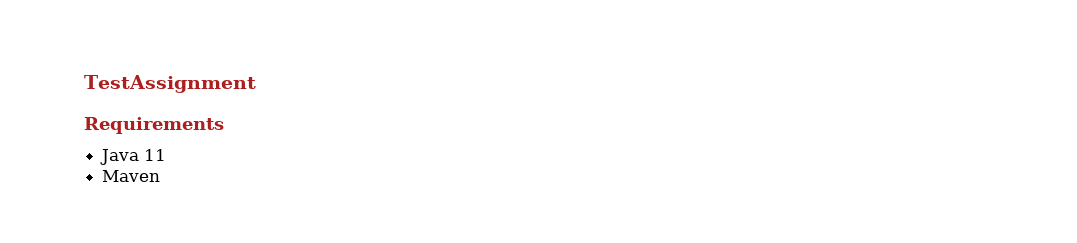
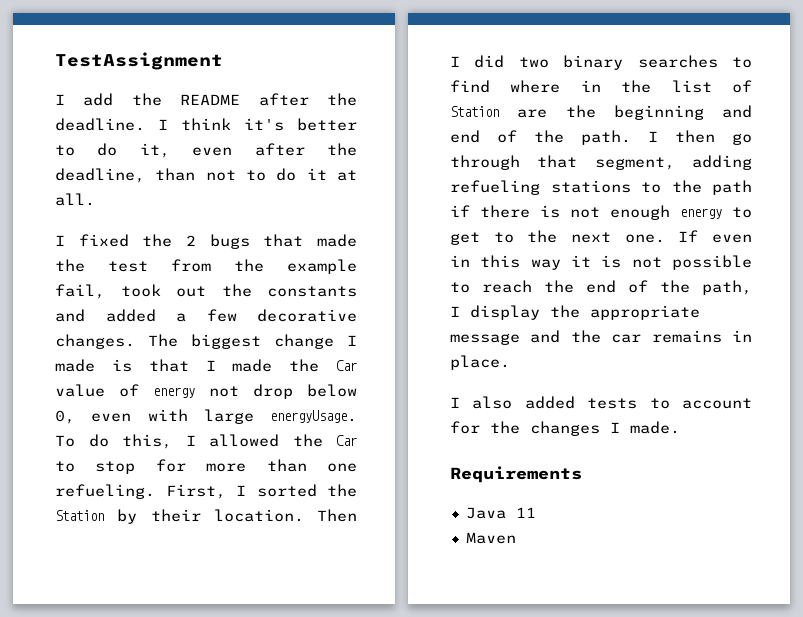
(256, 84) none -> [55,93,357,106] [55,118,357,131] [55,143,357,158] [55,168,357,183] [55,193,95,206] [55,234,357,249] [55,259,357,274] [55,284,357,299] [55,309,357,322] [55,334,357,349] [55,359,357,372] [55,384,357,399] [55,409,357,424] [55,434,357,449] [55,459,357,474] [55,484,357,499] [55,509,357,524] [450,55,752,70] [450,80,752,93] [450,105,752,120] [450,130,752,145] [450,155,752,170] [450,180,752,195] [450,205,752,220] [450,230,752,245] [450,255,752,270] [450,280,752,295] [450,305,700,320] [450,330,752,345] [450,355,510,370] [450,396,752,409] [450,421,680,436] // I add the README after the deadline. I think it's better to do it, even after the deadline, than not to do it at all. // I fixed the 2 bugs that made the test from the example fail, took out the constants and added a few decorative changes. The biggest change I made is that I made the Car value of energy not drop below 0, even with large energyUsage. To do this, I allowed the Car to stop for more than one refueling. First, I sorted the Station by their location. Then I did two binary searches to find where in the list of Station are the beginning and end of the path. I then go through that segment, adding refueling stations to the path if there is not enough energy to get to the next one. If even in this way it is not possible to reach the end of the path, I display the appropriate message and the car remains in place. // I also added tests to account for the changes I made.

